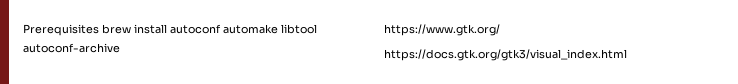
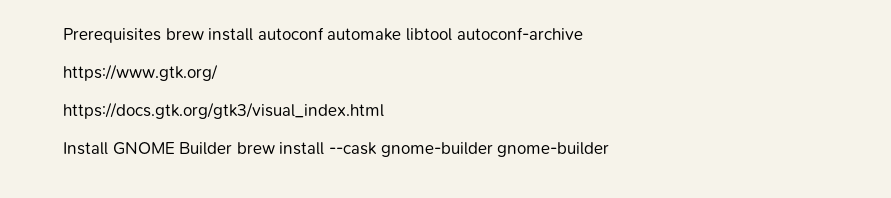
(627, 55) none -> [63,142,610,157] // Install GNOME Builder brew install --cask gnome-builder gnome-builder

